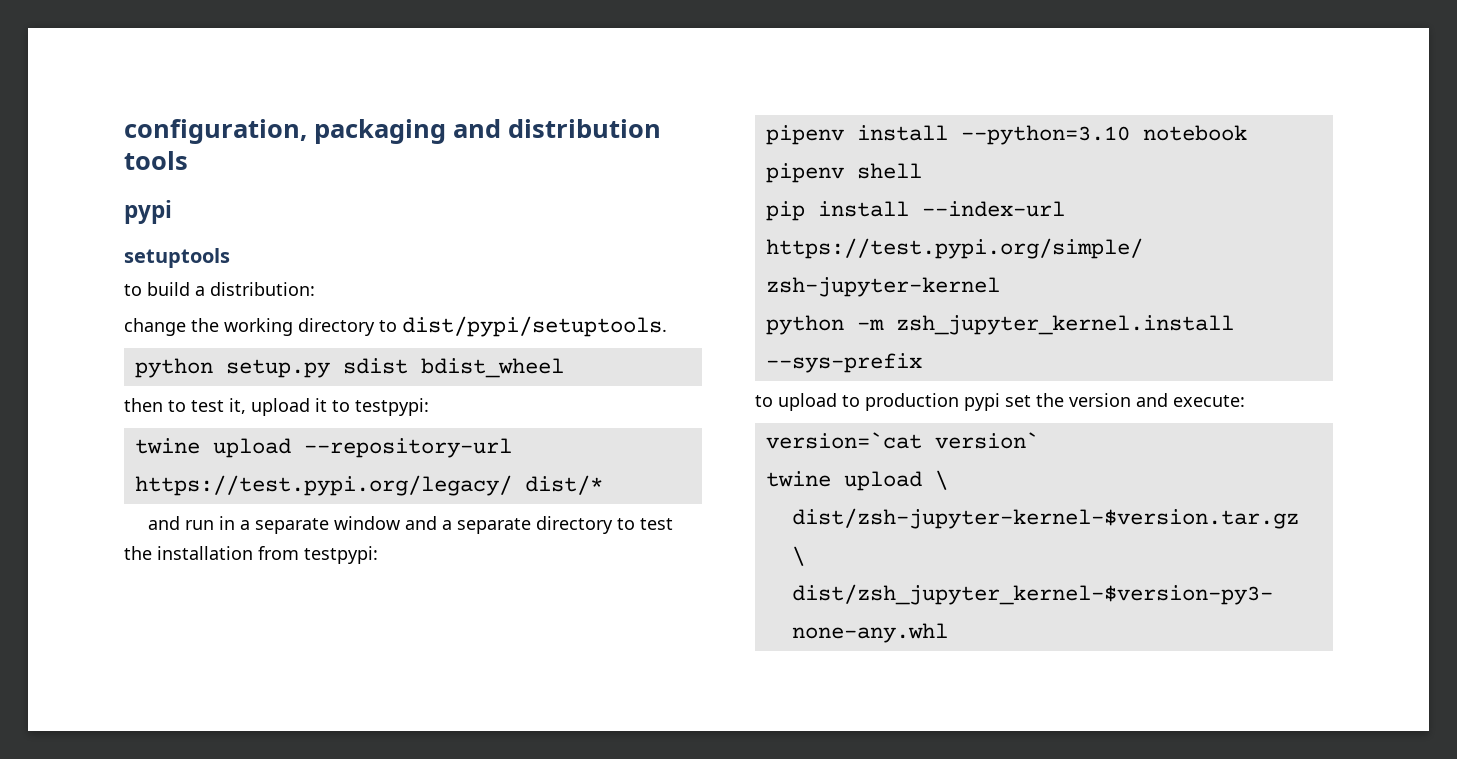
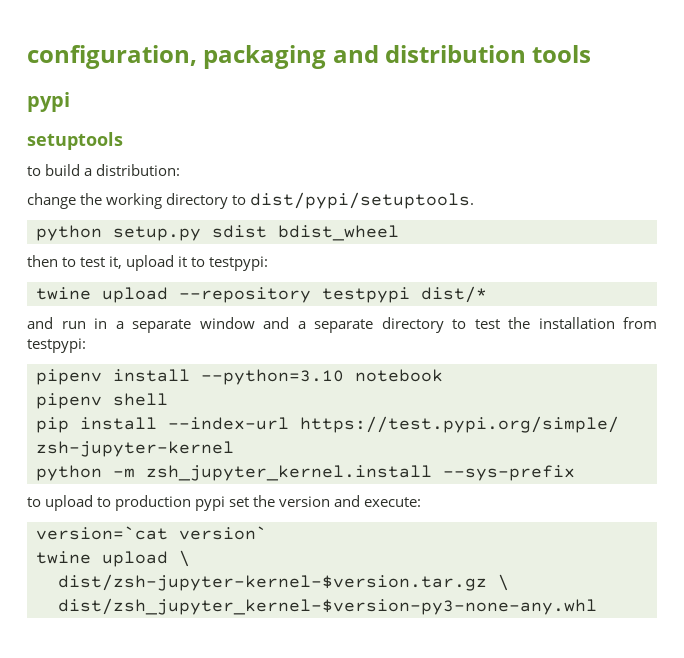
[303,438,512,458] [134,475,512,496] --repository-url https://test.pypi.org/legacy/ -> [179,287,410,303] --repository testpypi

